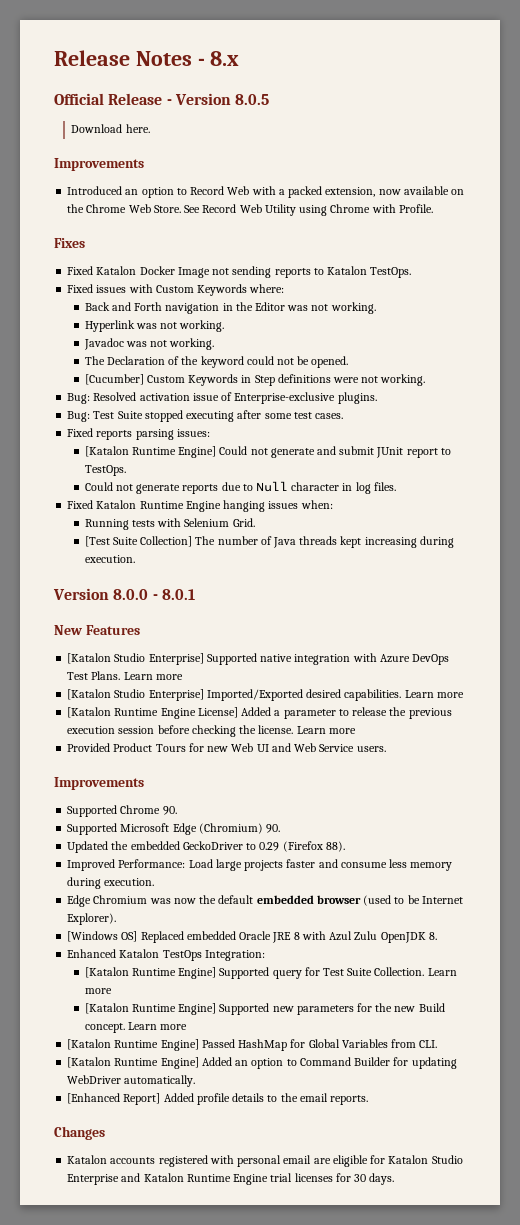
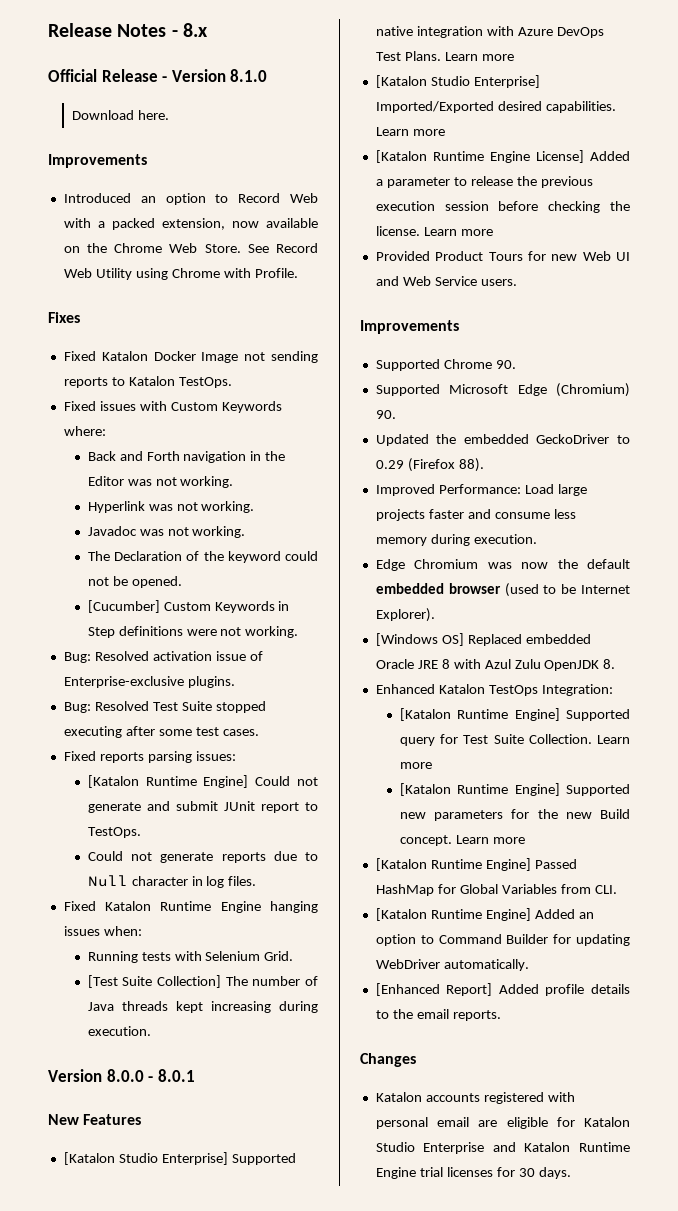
[235,94,270,105] 8.0.5 -> [230,69,268,82] 8.1.0
(91, 416) none -> [94,701,149,711] Resolved

